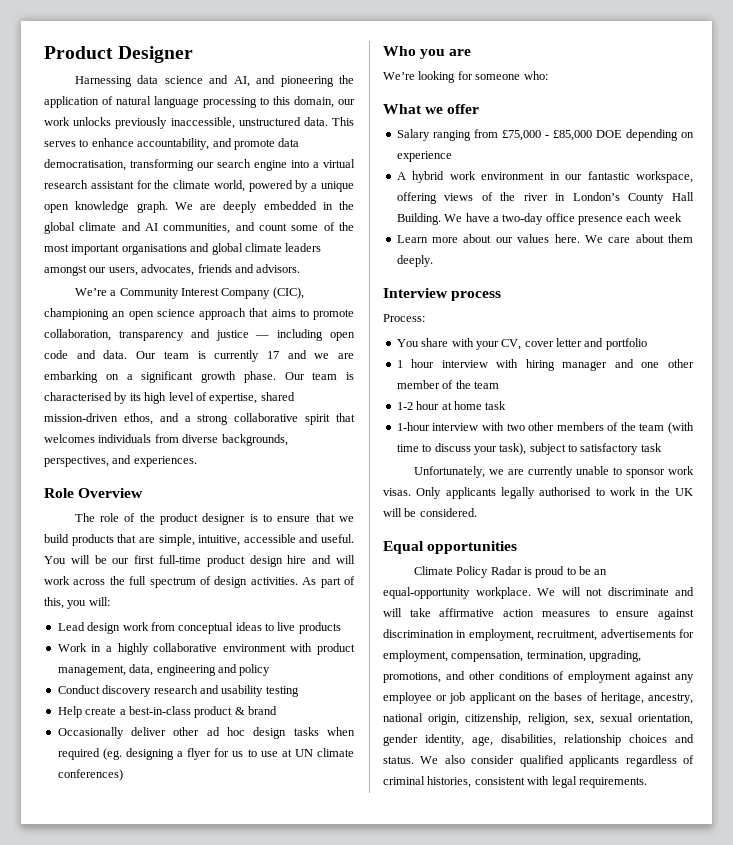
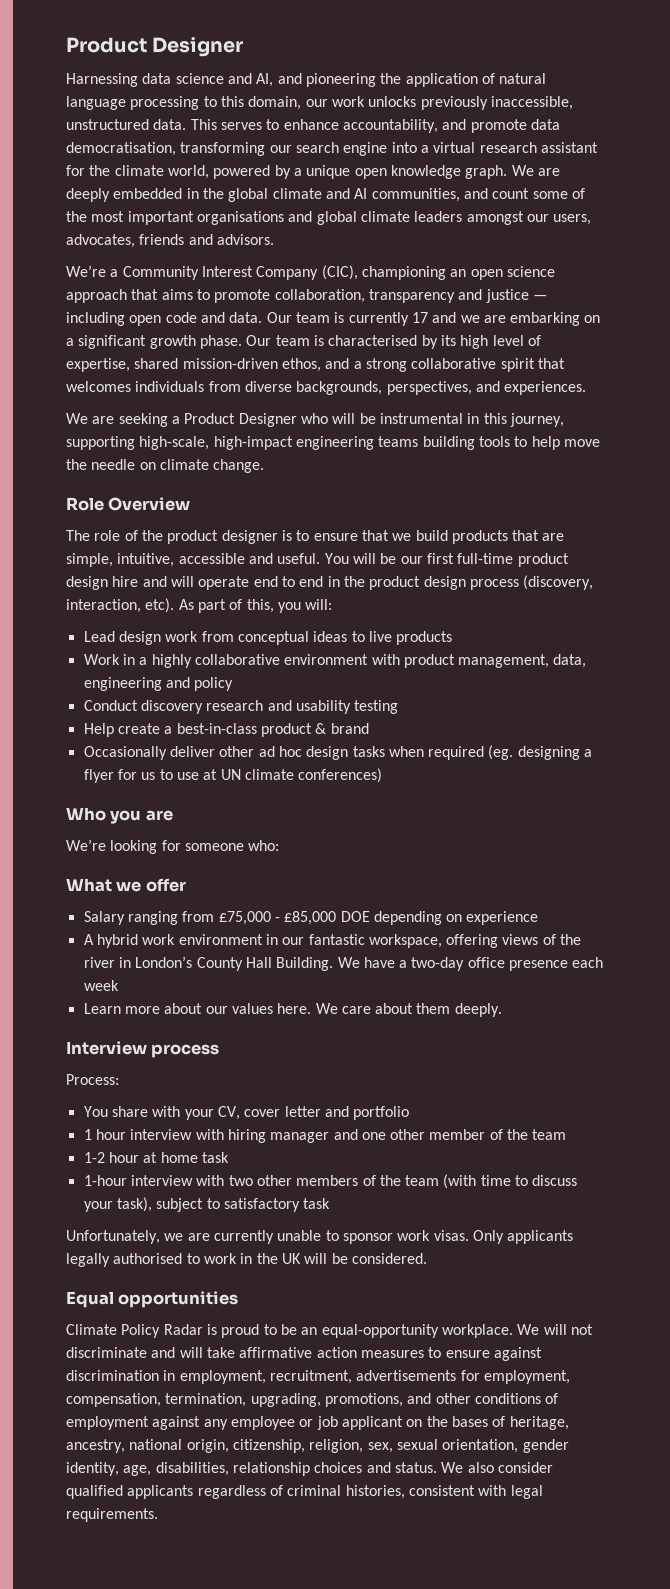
(197, 461) none -> [66,413,564,427] [66,436,600,450] [66,459,265,473] // We are seeking a Product Designer who will be instrumental in this journey, supporting high-scale, high-impact engineering teams building tools to help move the needle on climate change.
[44,576,298,588] work across the full spectrum of design activities. -> [198,575,594,590] [66,598,175,613] operate end to end in the product design process (discovery, interaction, etc).

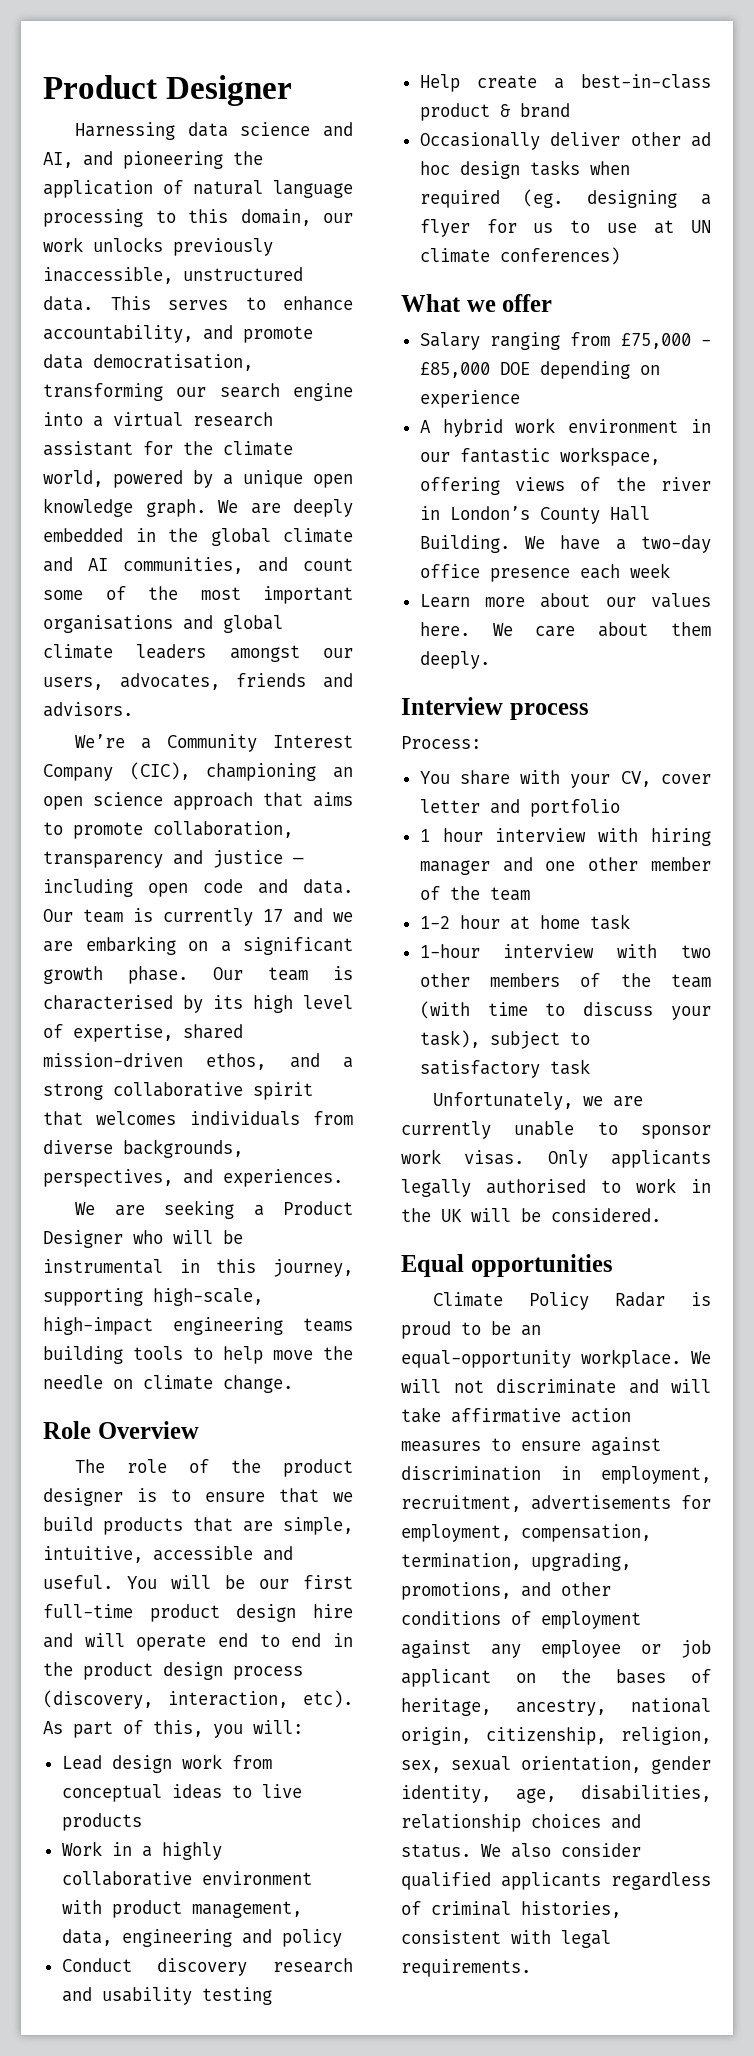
[66,807,173,824] [66,839,280,854] // Who you are // We’re looking for someone who: -> (620, 256) none

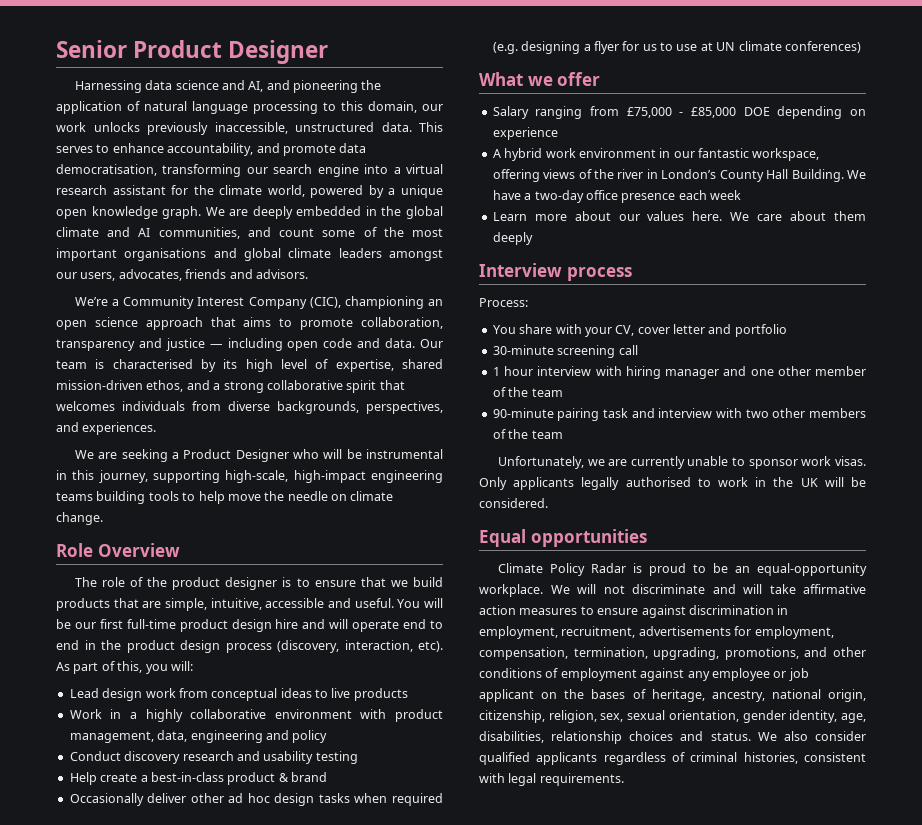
(43, 87) none -> [56,40,127,58] Senior
[163,908,353,926] [43,936,353,955] [43,966,353,984] currently 17 and we are embarking on a significant growth phase. Our team is -> (105, 364) none
[523,189,564,208] (eg. -> [492,42,518,54] (e.g.
[419,651,490,669] deeply. -> [492,232,533,245] deeply
(620, 808) none -> [492,345,638,358] // 30-minute screening call
[419,914,630,930] [419,944,480,958] 1-2 hour at home task // 1-hour -> [492,408,655,421] 90-minute pairing task and
[419,1001,711,1020] [419,1030,590,1049] [419,1059,590,1078] (with time to discuss your task), subject to satisfactory task -> (563, 434) none

